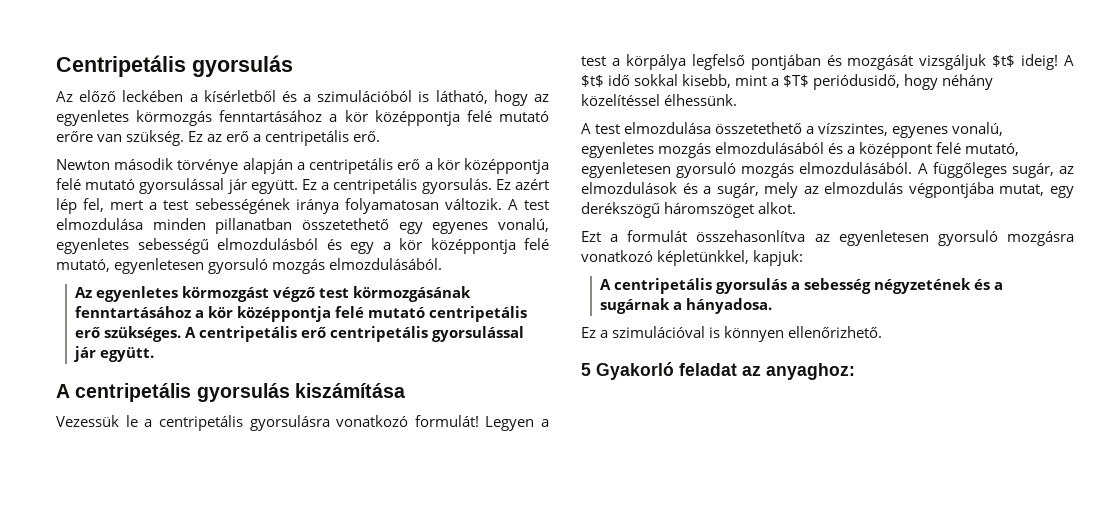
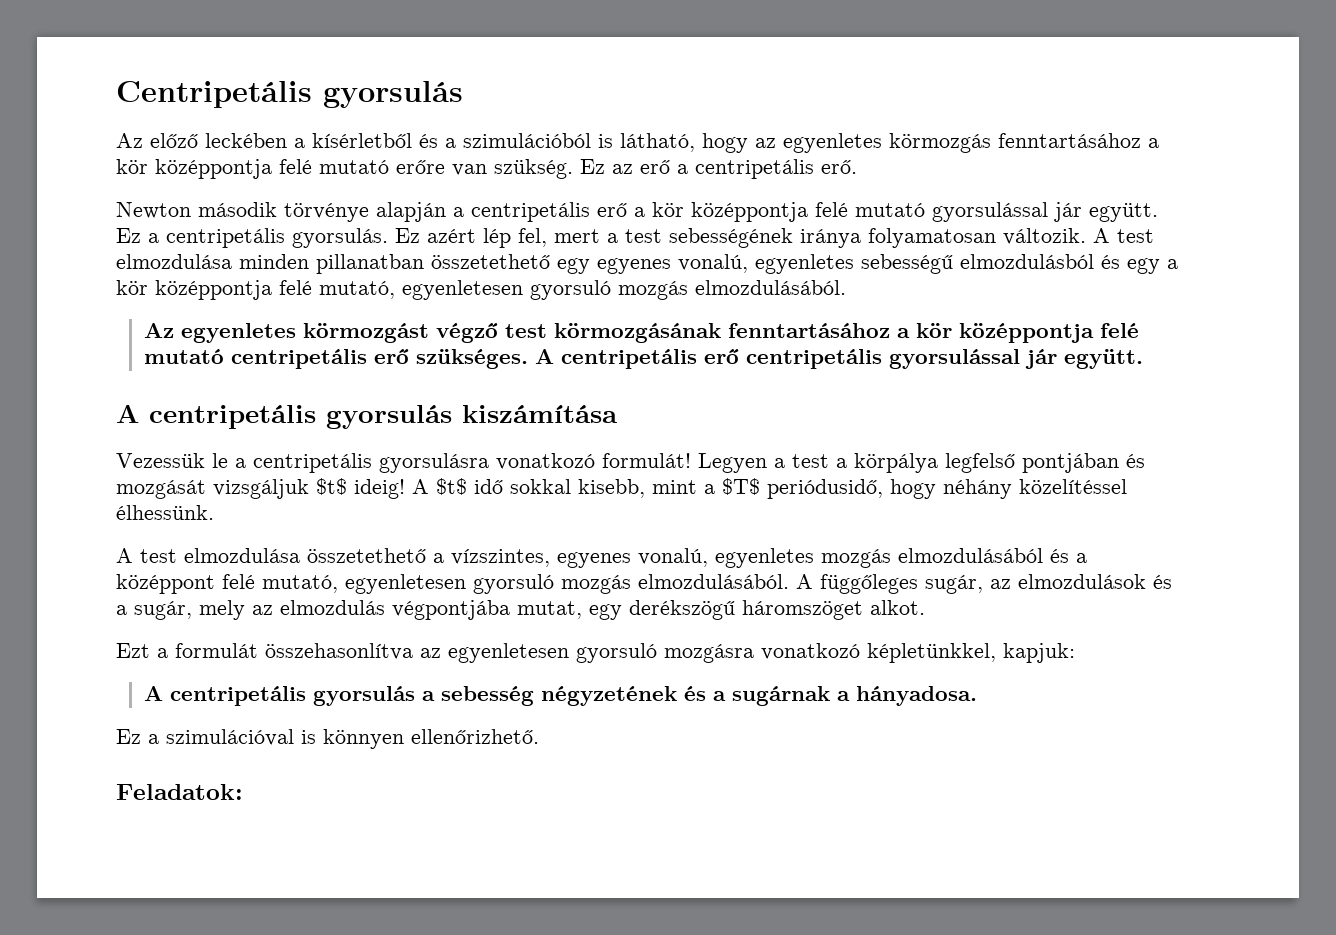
[581,362,855,380] 5 Gyakorló feladat az anyaghoz: -> [116,784,243,800] Feladatok:

